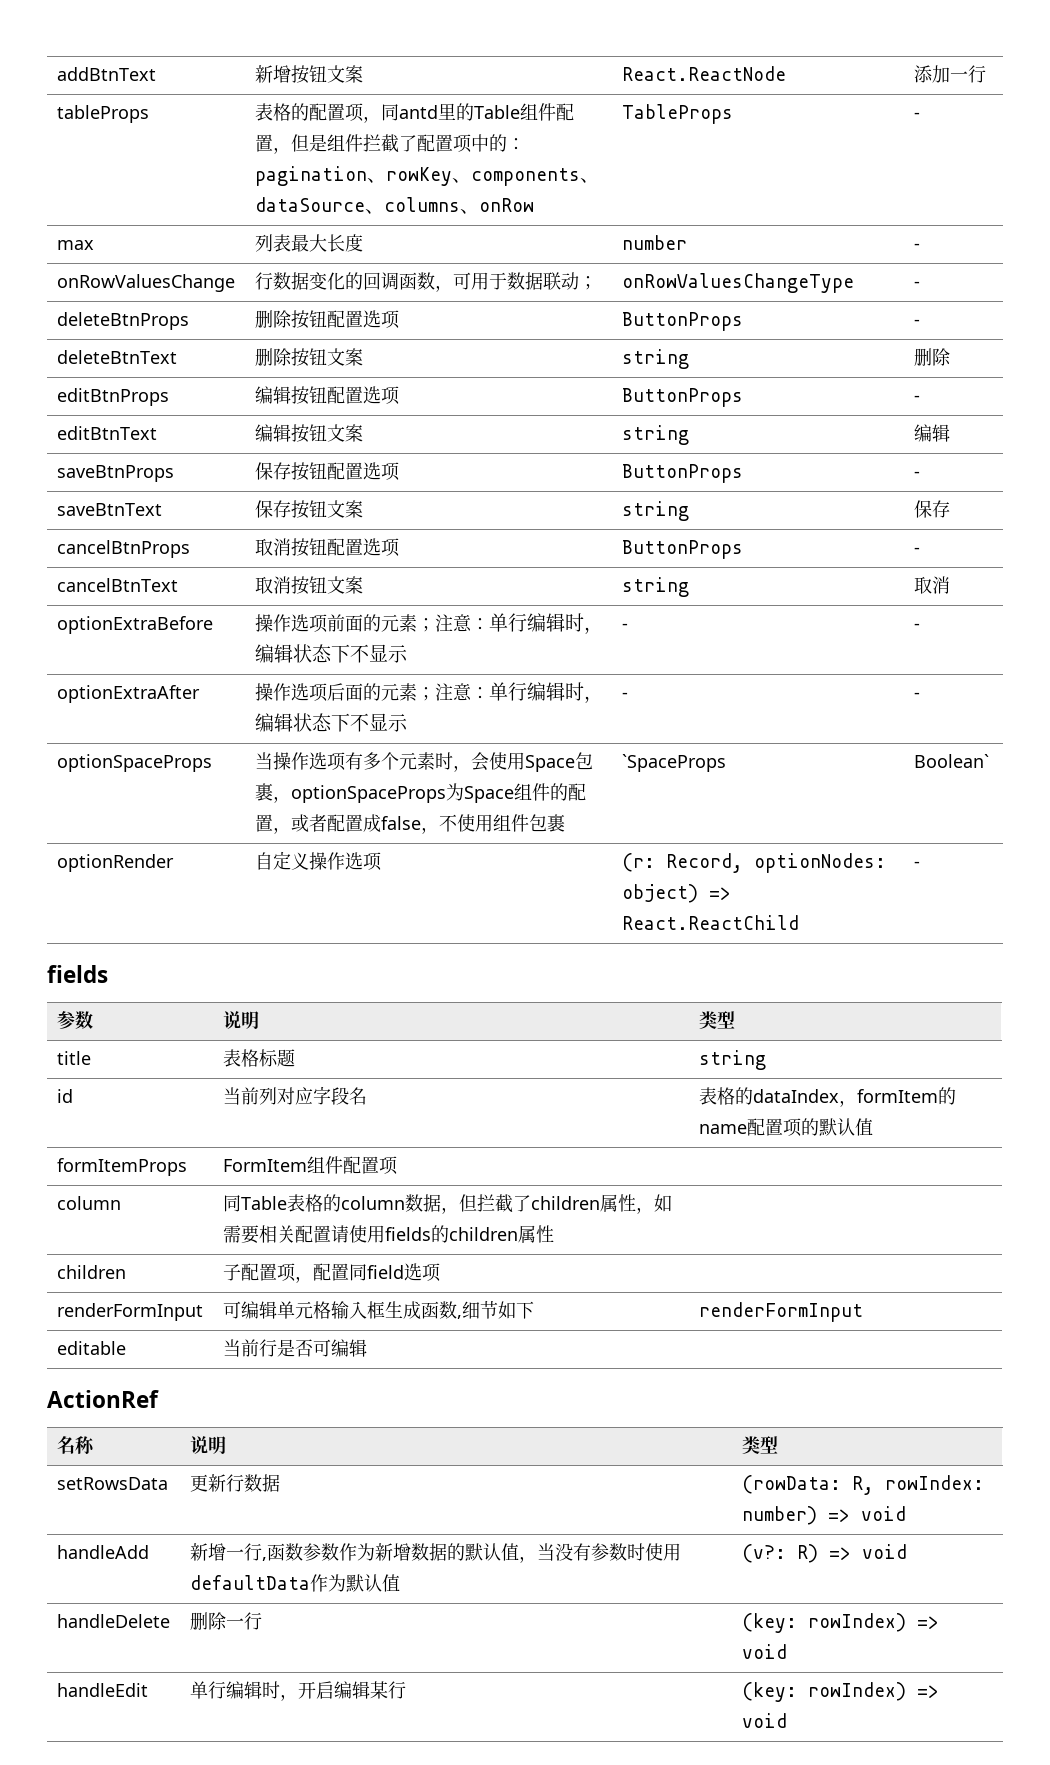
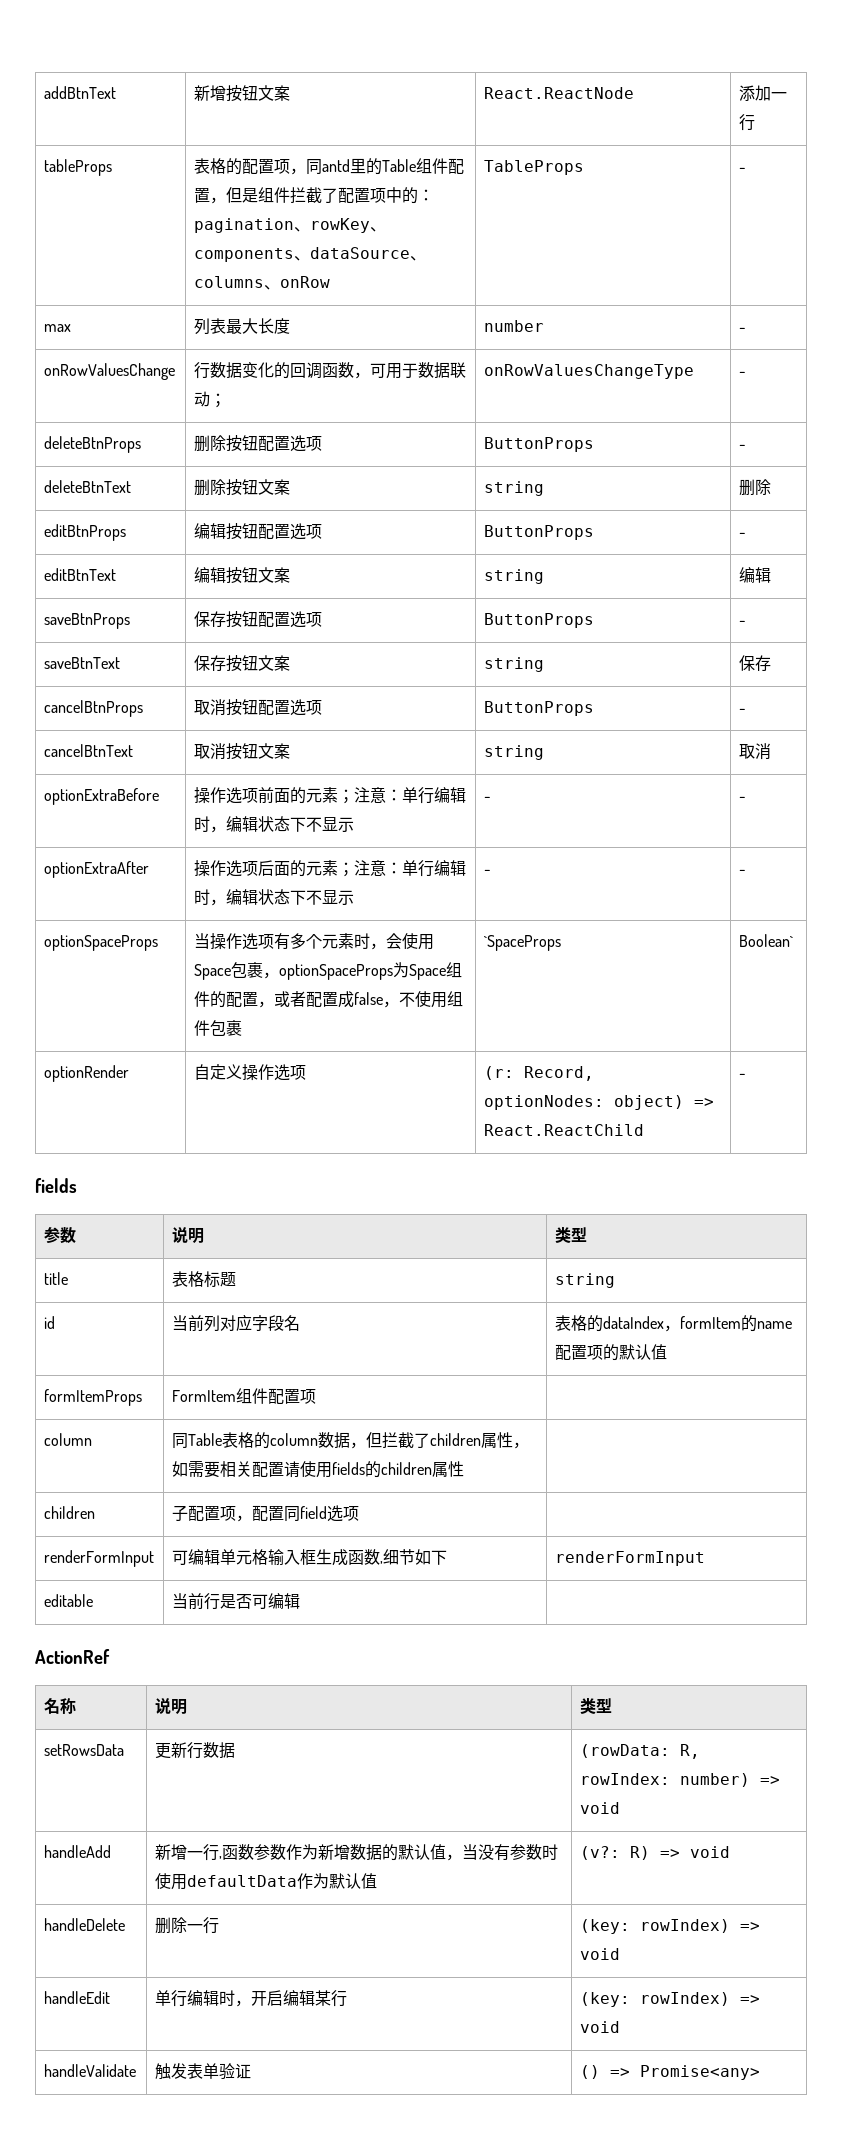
(787, 1720) none -> [44,2064,137,2077] [155,2063,252,2080] [580,2065,761,2080] // handleValidate | 触发表单验证 | () => Promise<any>

